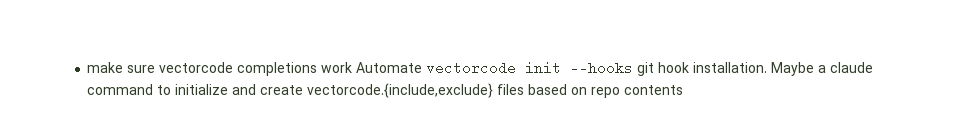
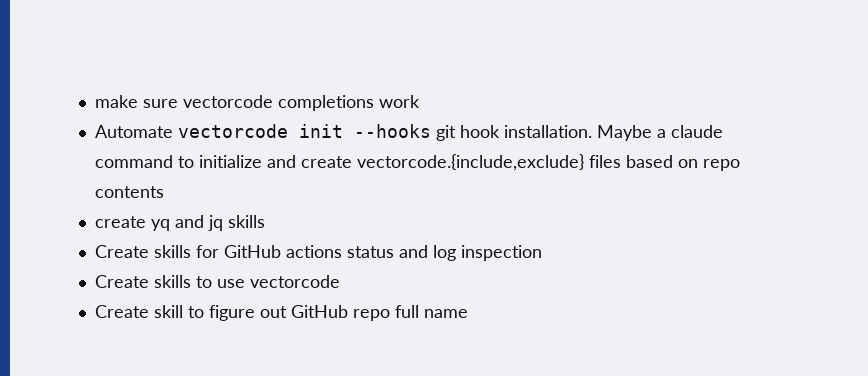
(353, 67) none -> (420, 101) //
(684, 90) none -> [94,215,265,231] [94,245,542,261] [94,275,340,288] [94,305,468,321] // create yq and jq skills // Create skills for GitHub actions status and log inspection // Create skills to use vectorcode // Create skill to figure out GitHub repo full name

